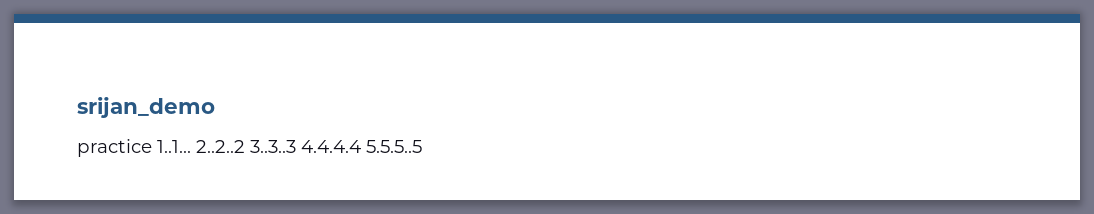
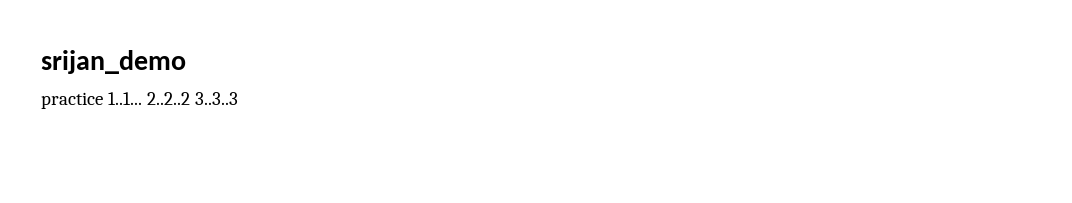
[301,140,422,153] 4.4.4.4 5.5.5..5 -> (239, 98) none

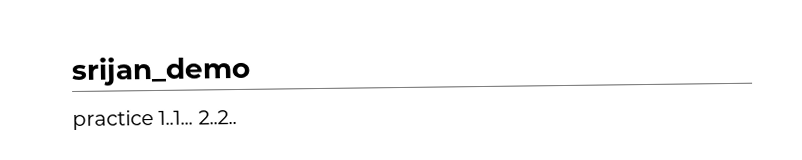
[147,92,239,105] 2..2..2 3..3..3 -> [197,110,237,125] 2..2..

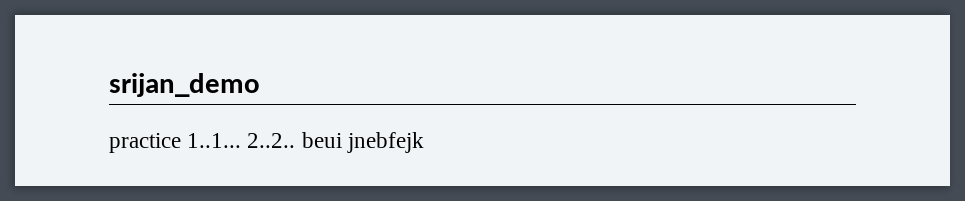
(237, 117) none -> [301,132,424,153] beui jnebfejk

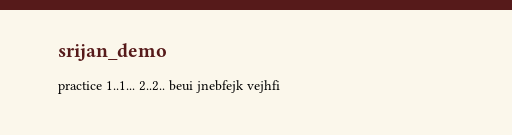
(424, 142) none -> [247,80,280,93] vejhfi

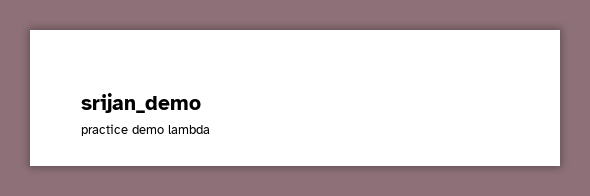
[106,80,280,93] 1..1... 2..2.. beui jnebfejk vejhfi -> [132,125,210,134] demo lambda

